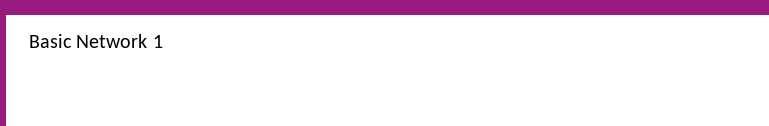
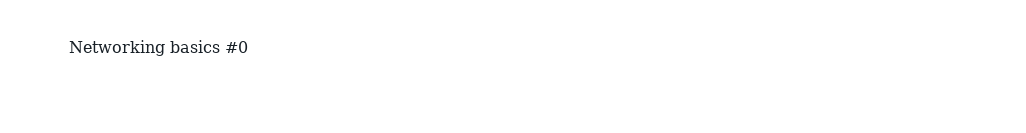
[29,34,163,48] Basic Network 1 -> [69,40,248,56] Networking basics #0

